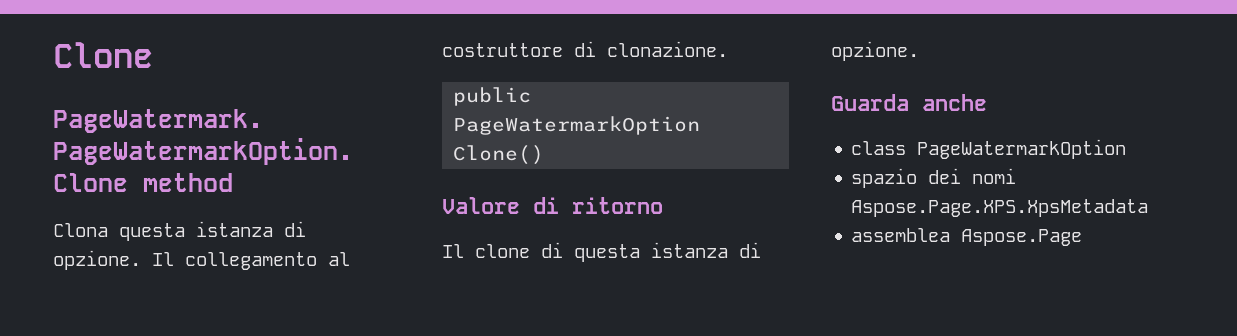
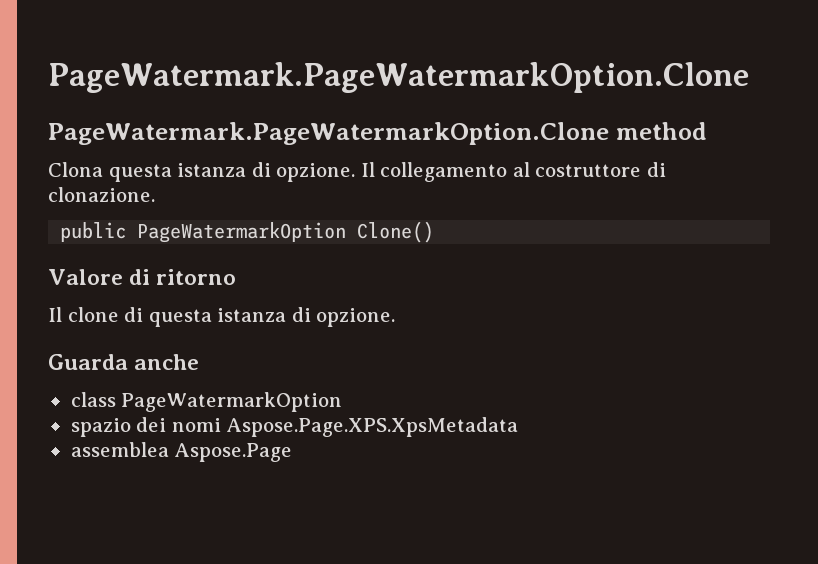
[53,42,153,68] Clone -> [48,62,749,93] PageWatermark.PageWatermarkOption.Clone

